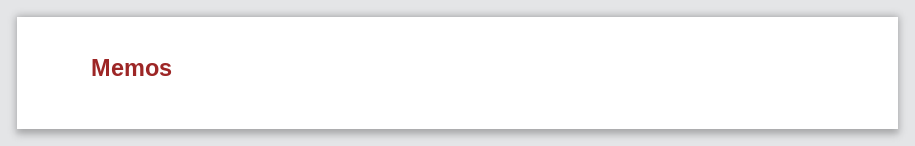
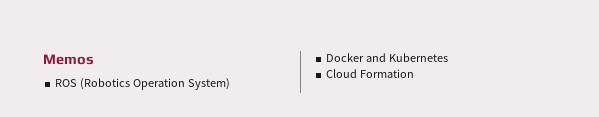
(172, 67) none -> [55,78,231,90] [326,53,449,62] [326,69,415,78] // ROS (Robotics Operation System) // Docker and Kubernetes // Cloud Formation

